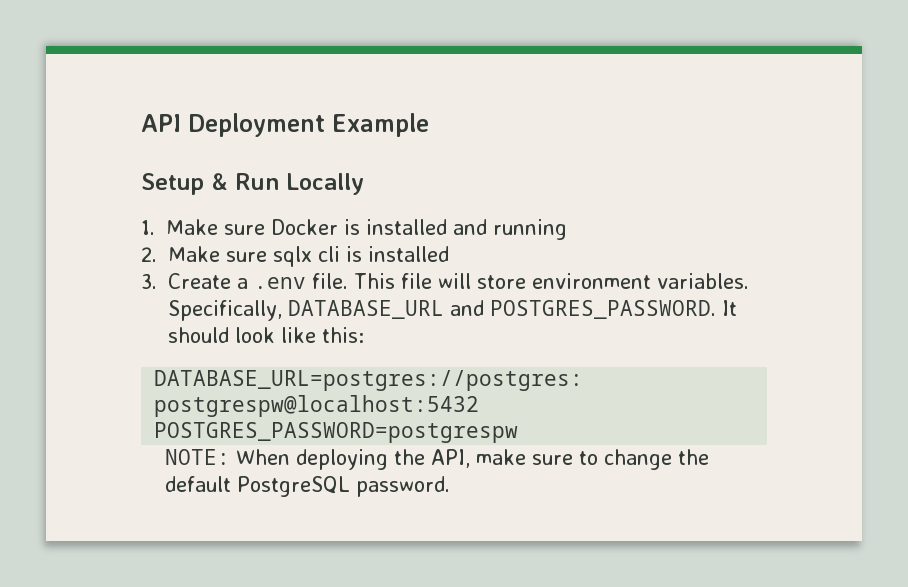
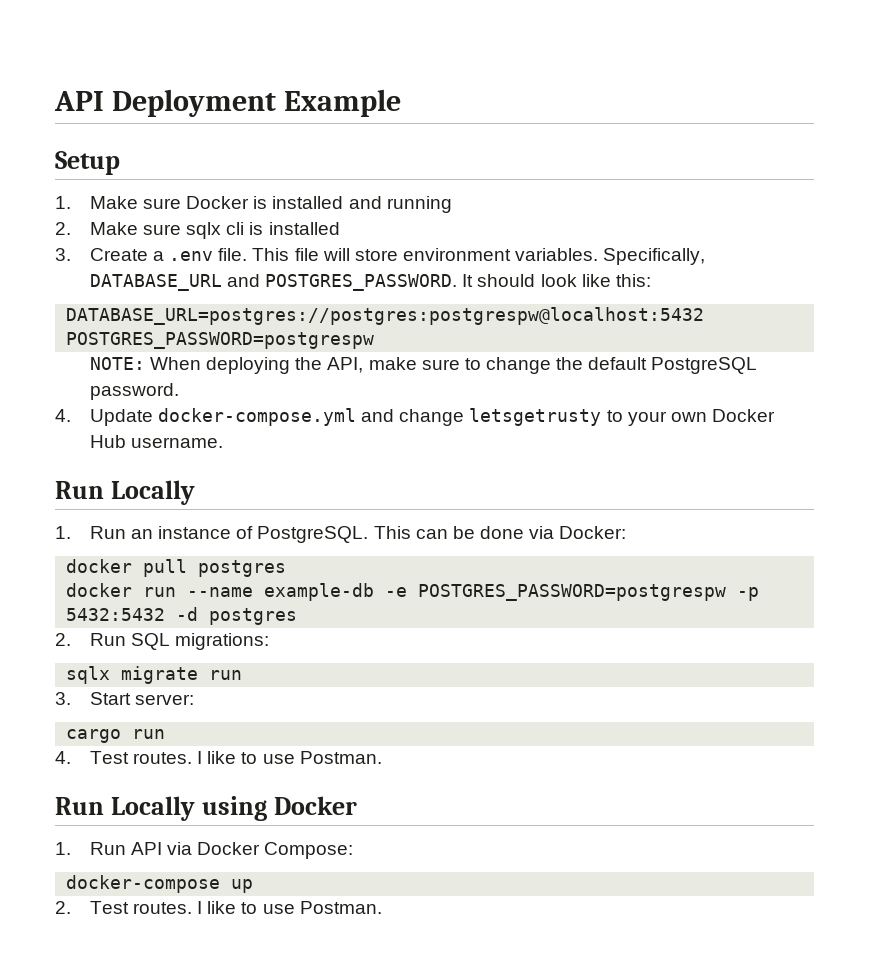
[211,173,364,195] & Run Locally -> (120, 163) none
(451, 486) none -> [55,408,775,426] [89,435,223,448] [55,480,196,505] [55,526,627,543] [66,559,287,577] [66,583,760,601] [66,607,298,625] [55,633,270,650] [66,666,243,684] [55,692,194,705] [66,729,166,743] [55,751,382,764] [55,796,358,821] [55,842,354,859] [66,875,254,893] [55,901,382,914] // 4. Update docker-compose.yml and change letsgetrusty to your own Docker Hub username. // Run Locally // 1. Run an instance of PostgreSQL. This can be done via Docker: // docker pull postgres // docker run --name example-db -e POSTGRES_PASSWORD=postgrespw -p 5432:5432 -d postgres // 2. Run SQL migrations: // sqlx migrate run // 3. Start server: // cargo run // 4. Test routes. I like to use Postman. // Run Locally using Docker // 1. Run API via Docker Compose: // docker-compose up // 2. Test routes. I like to use Postman.

